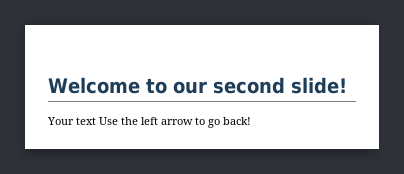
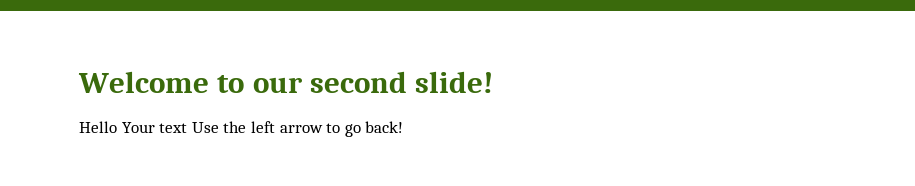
(347, 85) none -> [79,121,117,133] Hello

